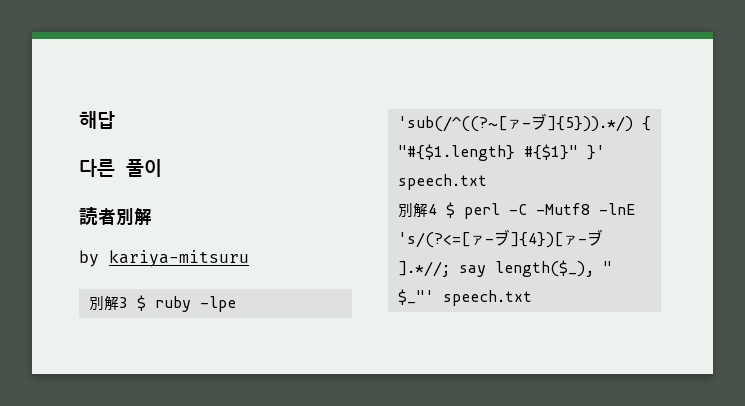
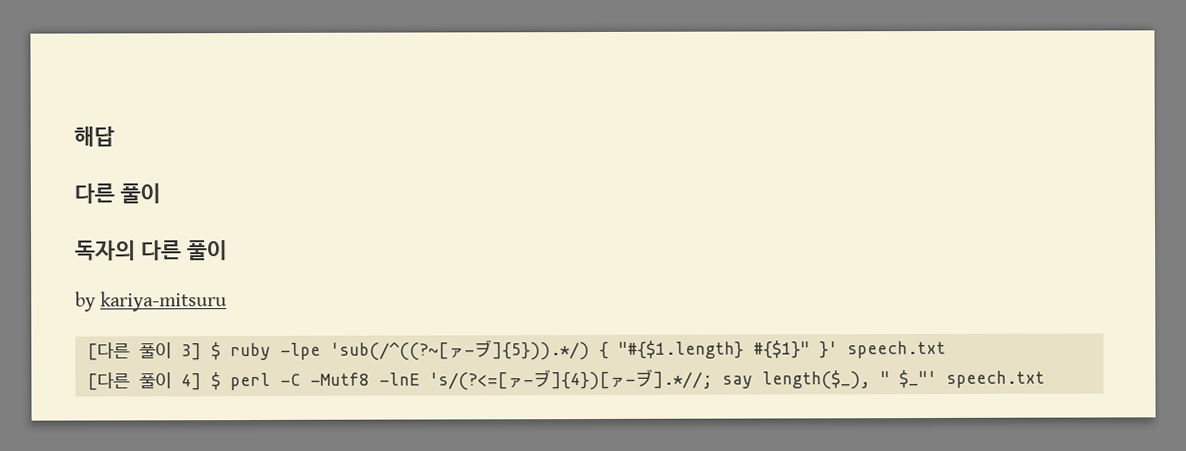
[79,206,152,225] 読者別解 -> [75,240,228,261] 독자의 다른 풀이
[88,296,128,310] 別解3 -> [86,342,202,361] [다른 풀이 3]
[397,203,437,217] 別解4 -> [86,372,202,391] [다른 풀이 4]

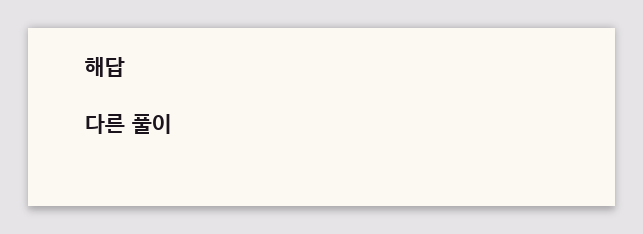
[75,240,228,261] [75,291,228,312] [86,339,946,361] [86,368,1045,391] // 독자의 다른 풀이 // by kariya-mitsuru // [다른 풀이 3] $ ruby -lpe 'sub(/^((?~[ァ-ヺ]{5})).*/) { "#{$1.length} #{$1}" }' speech.txt // [다른 풀이 4] $ perl -C -Mutf8 -lnE 's/(?<=[ァ-ヺ]{4})[ァ-ヺ].*//; say length($_), " $_"' speech.txt -> (172, 124) none

